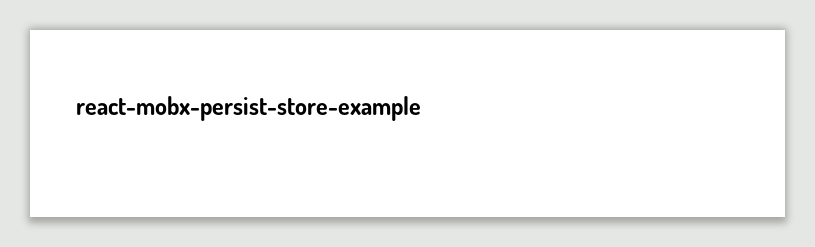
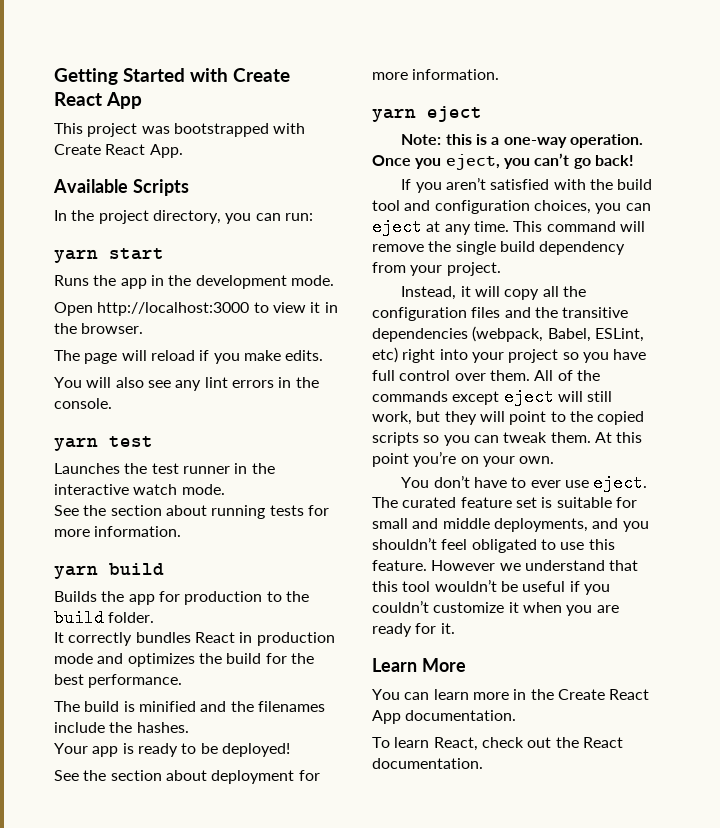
[76,96,421,121] react-mobx-persist-store-example -> [54,68,290,85] [54,92,142,109] [54,123,306,137] [54,144,183,158] [53,179,189,196] [54,210,313,224] [54,248,164,263] [54,275,334,289] [54,302,338,316] [54,323,144,334] [54,350,324,364] [54,377,319,391] [54,398,112,409] [54,436,153,451] [54,463,275,474] [54,484,225,495] [54,505,329,519] [54,526,182,537] [54,563,164,579] [54,591,309,605] [54,609,155,627] [54,632,335,646] [54,653,314,667] [54,674,183,688] [54,701,325,712] [54,722,189,733] [54,743,290,757] [54,770,320,784] [372,69,500,80] [372,106,482,122] [401,134,643,148] [372,153,634,170] [401,177,653,193] [372,200,651,214] [372,218,645,236] [372,241,626,255] [372,262,501,276] [401,286,586,300] [372,307,629,321] [372,326,644,342] [372,347,647,363] [372,370,600,381] [372,388,613,406] [372,411,645,425] [372,432,643,446] [372,451,555,467] [401,474,648,492] [372,497,637,508] [372,518,649,532] [372,537,615,553] [372,560,639,571] [372,579,610,595] [372,600,619,616] [372,623,455,637] [372,658,466,672] [372,689,650,700] [372,710,517,724] [372,737,623,751] [372,758,483,769] Getting Started with Create React App // This project was bootstrapped with Create React App. // Available Scripts // In the project directory, you can run: // yarn start // Runs the app in the development mode. // Open http://localhost:3000 to view it in the browser. // The page will reload if you make edits. // You will also see any lint errors in the console. // yarn test // Launches the test runner in the interactive watch mode. // See the section about running tests for more information. // yarn build // Builds the app for production to the build folder. // It correctly bundles React in production mode and optimizes the build for the best performance. // The build is minified and the filenames include the hashes. // Your app is ready to be deployed! // See the section about deployment for more information. // yarn eject // Note: this is a one-way operation. Once you eject, you can’t go back! // If you aren’t satisfied with the build tool and configuration choices, you can eject at any time. This command will remove the single build dependency from your project. // Instead, it will copy all the configuration files and the transitive dependencies (webpack, Babel, ESLint, etc) right into your project so you have full control over them. All of the commands except eject will still work, but they will point to the copied scripts so you can tweak them. At this point you’re on your own. // You don’t have to ever use eject. The curated feature set is suitable for small and middle deployments, and you shouldn’t feel obligated to use this feature. However we understand that this tool wouldn’t be useful if you couldn’t customize it when you are ready for it. // Learn More // You can learn more in the Create React App documentation. // To learn React, check out the React documentation.

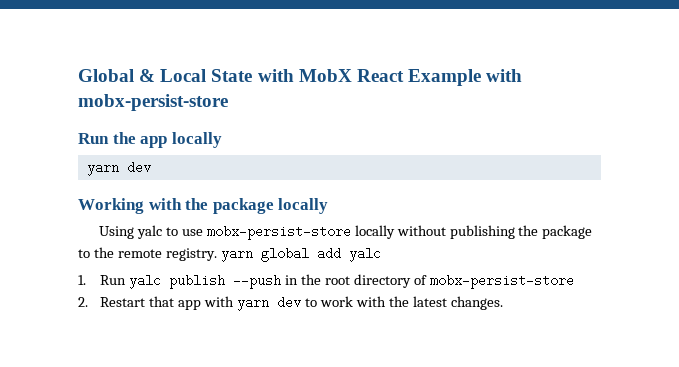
[54,68,290,85] [54,92,142,109] [54,123,306,137] [54,144,183,158] [53,179,189,196] [54,210,313,224] [54,248,164,263] [54,275,334,289] [54,302,338,316] [54,323,144,334] [54,350,324,364] [54,377,319,391] [54,398,112,409] [54,436,153,451] [54,463,275,474] [54,484,225,495] [54,505,329,519] [54,526,182,537] [54,563,164,579] [54,591,309,605] [54,609,155,627] [54,632,335,646] [54,653,314,667] [54,674,183,688] [54,701,325,712] [54,722,189,733] [54,743,290,757] [54,770,320,784] [372,69,500,80] [372,106,482,122] [401,134,643,148] [372,153,634,170] [401,177,653,193] [372,200,651,214] [372,218,645,236] [372,241,626,255] [372,262,501,276] [401,286,586,300] [372,307,629,321] [372,326,644,342] [372,347,647,363] [372,370,600,381] [372,388,613,406] [372,411,645,425] [372,432,643,446] [372,451,555,467] [401,474,648,492] [372,497,637,508] [372,518,649,532] [372,537,615,553] [372,560,639,571] [372,579,610,595] [372,600,619,616] [372,623,455,637] [372,658,466,672] [372,689,650,700] [372,710,517,724] [372,737,623,751] [372,758,483,769] Getting Started with Create React App // This project was bootstrapped with Create React App. // Available Scripts // In the project directory, you can run: // yarn start // Runs the app in the development mode. // Open http://localhost:3000 to view it in the browser. // The page will reload if you make edits. // You will also see any lint errors in the console. // yarn test // Launches the test runner in the interactive watch mode. // See the section about running tests for more information. // yarn build // Builds the app for production to the build folder. // It correctly bundles React in production mode and optimizes the build for the best performance. // The build is minified and the filenames include the hashes. // Your app is ready to be deployed! // See the section about deployment for more information. // yarn eject // Note: this is a one-way operation. Once you eject, you can’t go back! // If you aren’t satisfied with the build tool and configuration choices, you can eject at any time. This command will remove the single build dependency from your project. // Instead, it will copy all the configuration files and the transitive dependencies (webpack, Babel, ESLint, etc) right into your project so you have full control over them. All of the commands except eject will still work, but they will point to the copied scripts so you can tweak them. At this point you’re on your own. // You don’t have to ever use eject. The curated feature set is suitable for small and middle deployments, and you shouldn’t feel obligated to use this feature. However we understand that this tool wouldn’t be useful if you couldn’t customize it when you are ready for it. // Learn More // You can learn more in the Create React App documentation. // To learn React, check out the React documentation. -> [78,69,523,86] [78,94,228,111] [78,132,222,148] [86,161,151,176] [78,198,329,214] [99,225,593,240] [78,247,381,262] [78,274,574,289] [78,296,503,311] Global & Local State with MobX React Example with mobx-persist-store // Run the app locally // yarn dev // Working with the package locally // Using yalc to use mobx-persist-store locally without publishing the package to the remote registry. yarn global add yalc // 1. Run yalc publish --push in the root directory of mobx-persist-store // 2. Restart that app with yarn dev to work with the latest changes.

